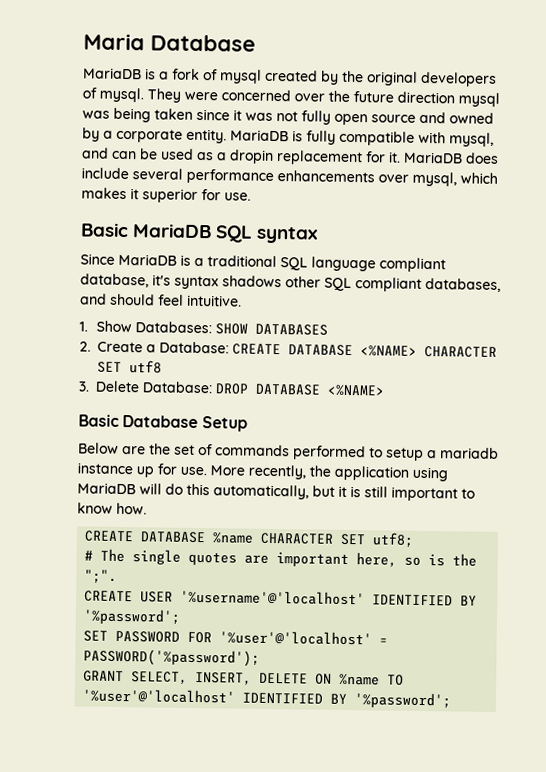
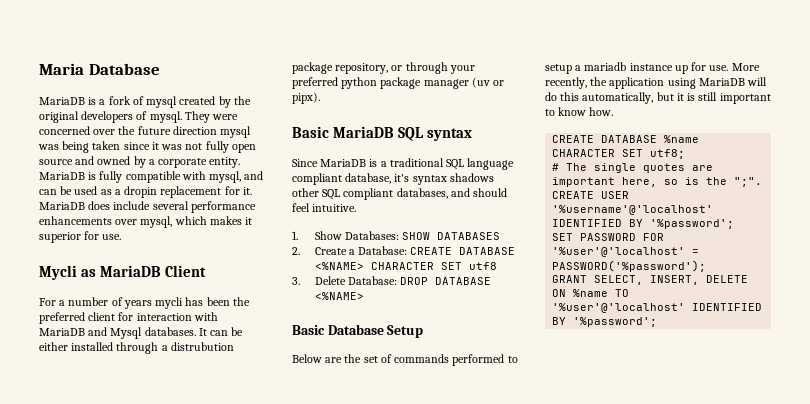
(251, 196) none -> [39,265,207,280] [39,297,250,309] [39,312,218,324] [39,327,244,339] [39,342,234,354] [292,62,475,74] [292,77,505,89] [292,92,320,104] // Mycli as MariaDB Client // For a number of years mycli has been the preferred client for interaction with MariaDB and Mysql databases. It can be either installed through a distrubution package repository, or through your preferred python package manager (uv or pipx).

